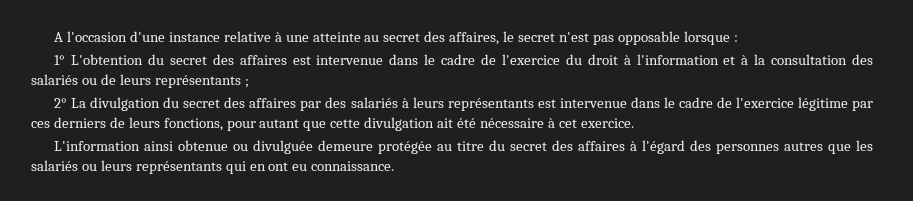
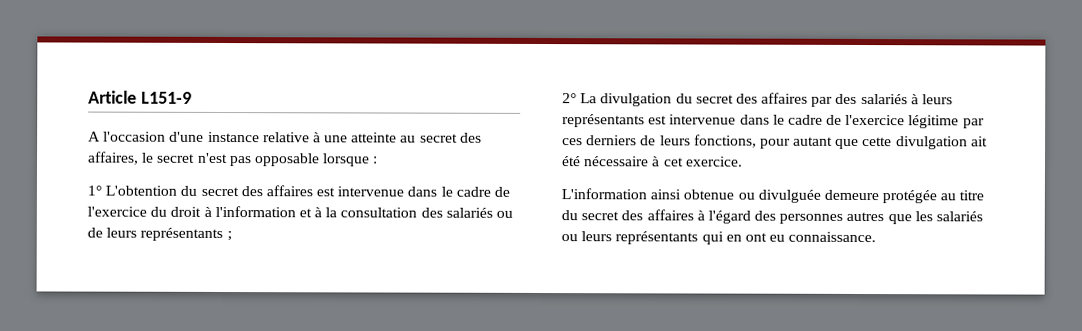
(54, 37) none -> [88,90,192,104] Article L151-9 //

